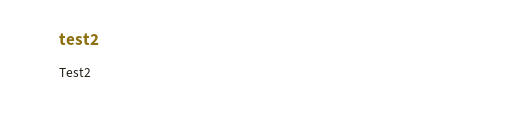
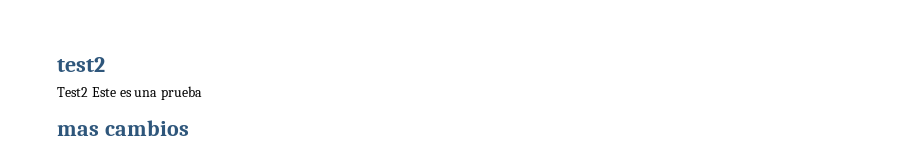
(91, 72) none -> [91,86,203,100] [57,120,189,136] Este es una prueba // mas cambios

